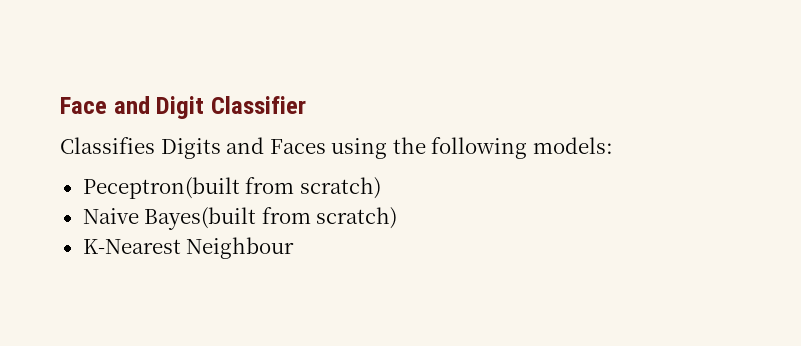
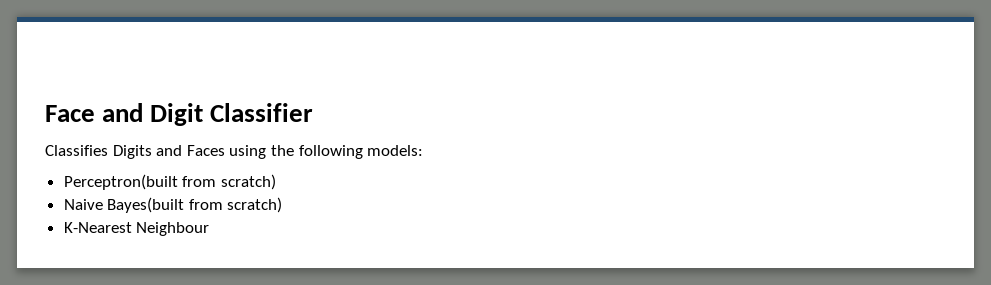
[82,177,240,199] Peceptron(built -> [63,174,178,190] Perceptron(built

